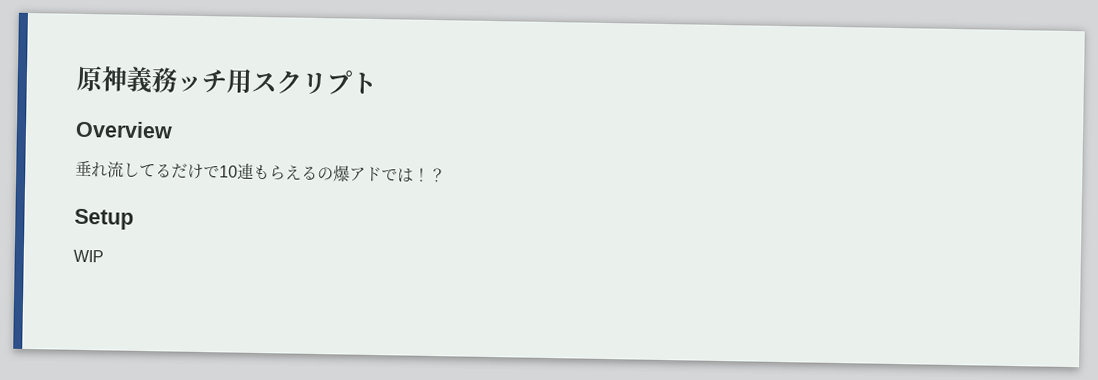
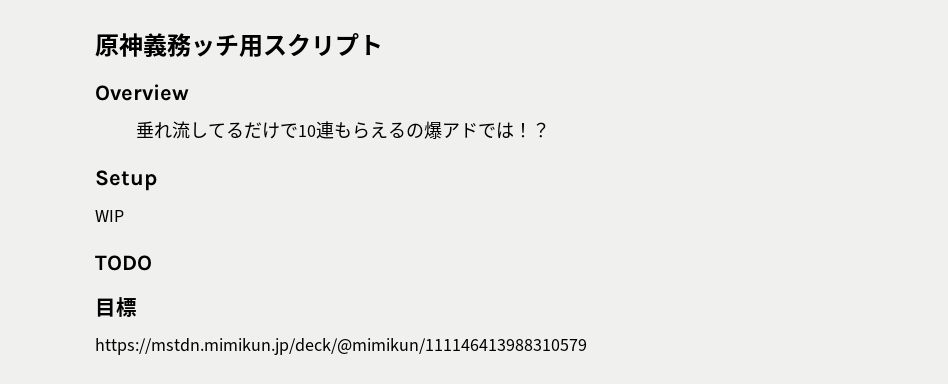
(104, 256) none -> [95,255,152,271] [95,297,137,317] [95,338,587,355] // TODO // 目標 // https://mstdn.mimikun.jp/deck/@mimikun/111146413988310579

